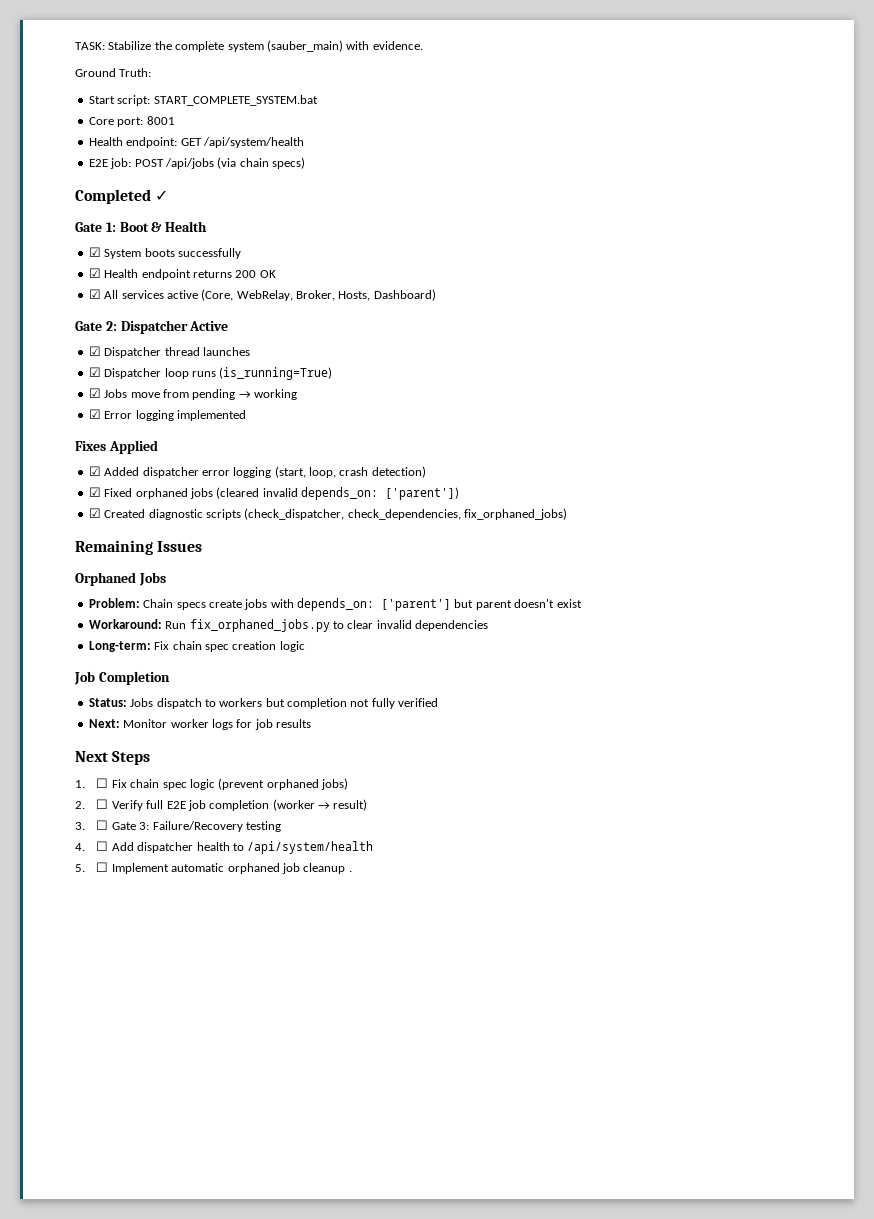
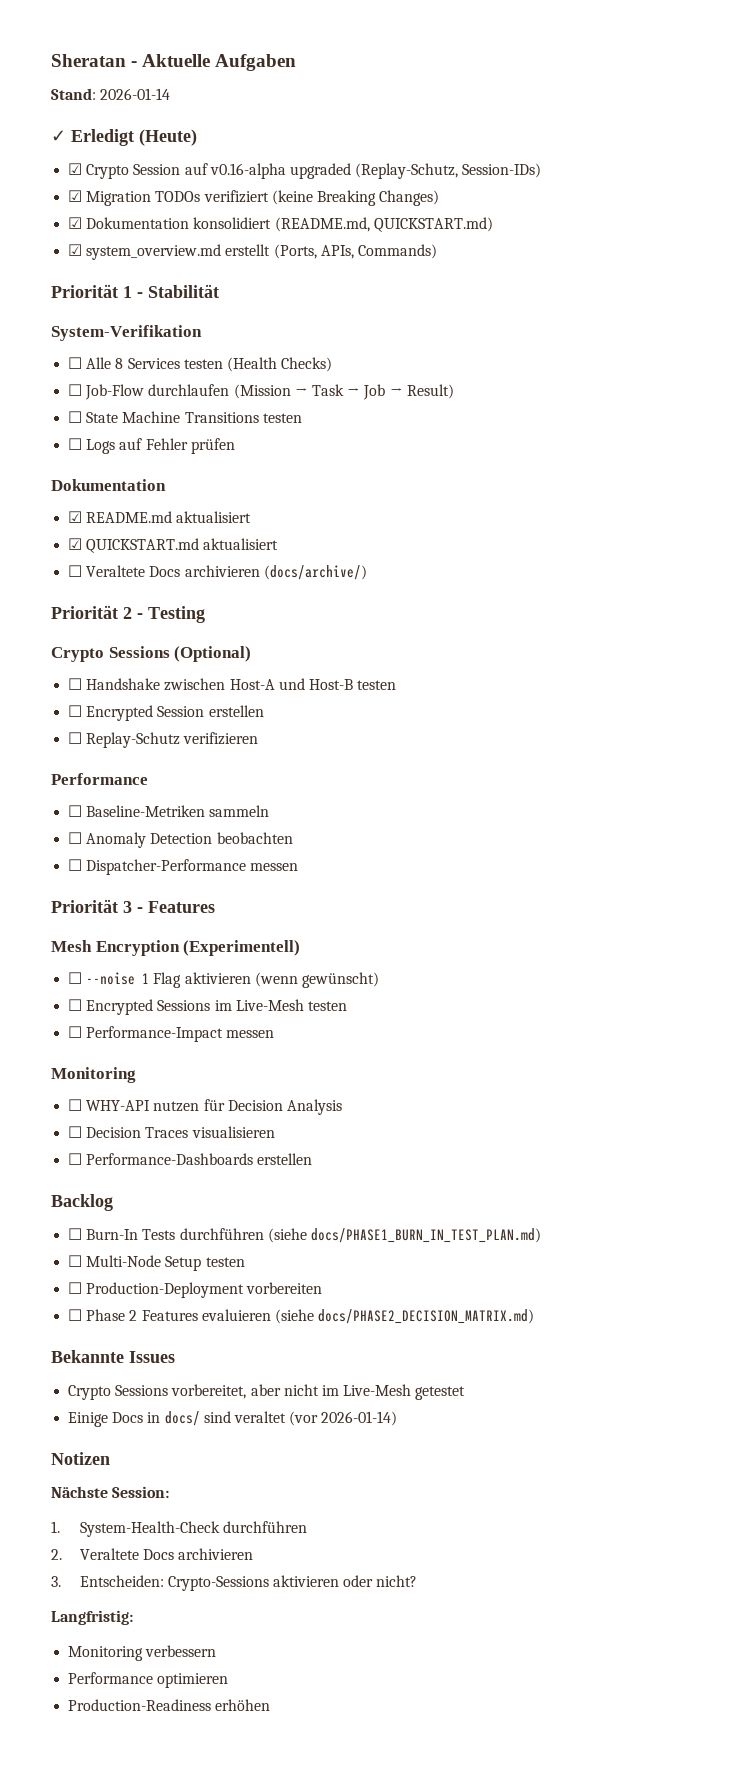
[75,40,423,52] [75,68,152,77] [88,95,318,106] [88,116,175,127] [88,137,304,148] [88,157,305,169] [75,189,169,204] [75,221,208,232] [88,247,241,259] [88,268,276,280] [88,289,436,301] [75,320,229,334] [88,346,250,358] [88,367,333,380] [88,388,297,400] [88,409,246,421] [75,440,158,454] [88,466,426,478] [88,487,459,500] [88,508,567,520] [75,540,203,555] [75,572,166,586] [88,598,582,611] [88,619,488,632] [88,641,305,652] [74,671,170,685] [88,698,439,709] [88,719,311,730] [75,751,151,765] [75,778,349,790] [75,799,368,811] [75,820,281,832] [75,841,374,854] [75,862,352,874] TASK: Stabilize the complete system (sauber_main) with evidence. // Ground Truth: // Start script: START_COMPLETE_SYSTEM.bat // Core port: 8001 // Health endpoint: GET /api/system/health // E2E job: POST /api/jobs (via chain specs) // Completed ✓ // Gate 1: Boot & Health // ☑ System boots successfully // ☑ Health endpoint returns 200 OK // ☑ All services active (Core, WebRelay, Broker, Hosts, Dashboard) // Gate 2: Dispatcher Active // ☑ Dispatcher thread launches // ☑ Dispatcher loop runs (is_running=True) // ☑ Jobs move from pending → working // ☑ Error logging implemented // Fixes Applied // ☑ Added dispatcher error logging (start, loop, crash detection) // ☑ Fixed orphaned jobs (cleared invalid depends_on: ['parent']) // ☑ Created diagnostic scripts (check_dispatcher, check_dependencies, fix_orphaned_jobs) // Remaining Issues // Orphaned Jobs // Problem: Chain specs create jobs with depends_on: ['parent'] but parent doesn't exist // Workaround: Run fix_orphaned_jobs.py to clear invalid dependencies // Long-term: Fix chain spec creation logic // Job Completion // Status: Jobs dispatch to workers but completion not fully verified // Next: Monitor worker logs for job results // Next Steps // 1. ☐ Fix chain spec logic (prevent orphaned jobs) // 2. ☐ Verify full E2E job completion (worker → result) // 3. ☐ Gate 3: Failure/Recovery testing // 4. ☐ Add dispatcher health to /api/system/health // 5. ☐ Implement automatic orphaned job cleanup . -> [51,54,297,71] [51,88,171,100] [51,129,197,146] [68,163,542,179] [68,190,440,206] [68,217,493,232] [68,244,437,260] [51,284,219,298] [51,325,202,341] [68,357,333,372] [68,384,454,400] [68,411,302,423] [68,438,235,454] [51,479,166,491] [68,511,252,523] [68,538,279,553] [68,565,367,580] [51,605,205,623] [51,646,252,662] [68,678,397,691] [68,705,264,721] [68,732,259,748] [51,773,148,785] [68,805,270,817] [68,832,293,848] [68,859,299,875] [51,899,215,913] [51,940,301,956] [68,972,379,988] [68,999,347,1015] [68,1026,275,1042] [51,1067,136,1083] [68,1099,342,1115] [68,1126,275,1138] [68,1153,313,1165] [51,1194,113,1211] [68,1228,541,1243] [68,1255,245,1271] [68,1282,323,1298] [68,1309,535,1324] [51,1350,175,1363] [68,1384,466,1400] [68,1411,398,1427] [51,1452,110,1465] [51,1486,170,1498] [51,1521,307,1537] [51,1548,253,1560] [51,1575,418,1591] [51,1610,133,1625] [68,1645,217,1661] [68,1672,229,1688] [68,1699,271,1711] Sheratan - Aktuelle Aufgaben // Stand: 2026-01-14 // ✓ Erledigt (Heute) // ☑ Crypto Session auf v0.16-alpha upgraded (Replay-Schutz, Session-IDs) // ☑ Migration TODOs verifiziert (keine Breaking Changes) // ☑ Dokumentation konsolidiert (README.md, QUICKSTART.md) // ☑ system_overview.md erstellt (Ports, APIs, Commands) // Priorität 1 - Stabilität // System-Verifikation // ☐ Alle 8 Services testen (Health Checks) // ☐ Job-Flow durchlaufen (Mission → Task → Job → Result) // ☐ State Machine Transitions testen // ☐ Logs auf Fehler prüfen // Dokumentation // ☑ README.md aktualisiert // ☑ QUICKSTART.md aktualisiert // ☐ Veraltete Docs archivieren (docs/archive/) // Priorität 2 - Testing // Crypto Sessions (Optional) // ☐ Handshake zwischen Host-A und Host-B testen // ☐ Encrypted Session erstellen // ☐ Replay-Schutz verifizieren // Performance // ☐ Baseline-Metriken sammeln // ☐ Anomaly Detection beobachten // ☐ Dispatcher-Performance messen // Priorität 3 - Features // Mesh Encryption (Experimentell) // ☐ --noise 1 Flag aktivieren (wenn gewünscht) // ☐ Encrypted Sessions im Live-Mesh testen // ☐ Performance-Impact messen // Monitoring // ☐ WHY-API nutzen für Decision Analysis // ☐ Decision Traces visualisieren // ☐ Performance-Dashboards erstellen // Backlog // ☐ Burn-In Tests durchführen (siehe docs/PHASE1_BURN_IN_TEST_PLAN.md) // ☐ Multi-Node Setup testen // ☐ Production-Deployment vorbereiten // ☐ Phase 2 Features evaluieren (siehe docs/PHASE2_DECISION_MATRIX.md) // Bekannte Issues // Crypto Sessions vorbereitet, aber nicht im Live-Mesh getestet // Einige Docs in docs/ sind veraltet (vor 2026-01-14) // Notizen // Nächste Session: // 1. System-Health-Check durchführen // 2. Veraltete Docs archivieren // 3. Entscheiden: Crypto-Sessions aktivieren oder nicht? // Langfristig: // Monitoring verbessern // Performance optimieren // Production-Readiness erhöhen

